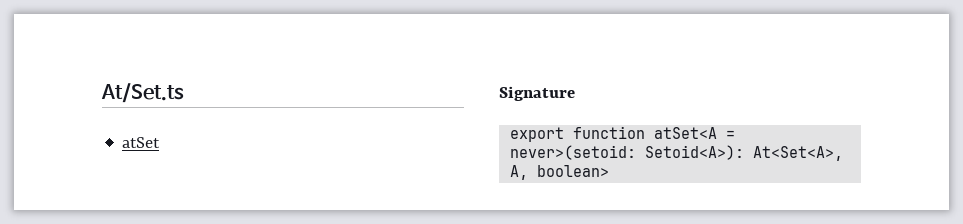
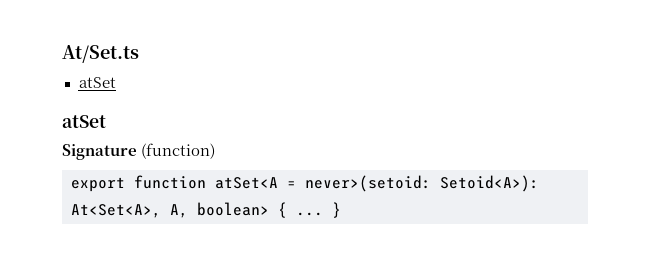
(161, 142) none -> [62,115,106,128] // atSet
(575, 93) none -> [141,143,216,159] (function)
(610, 171) none -> [278,202,341,218] { ... }

